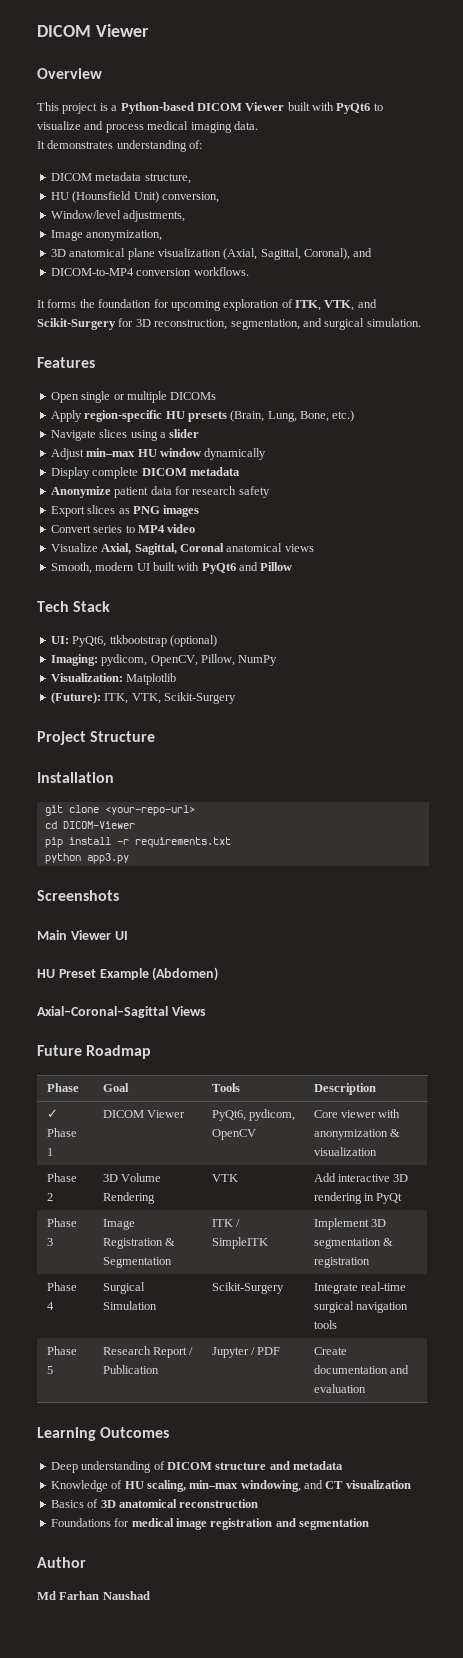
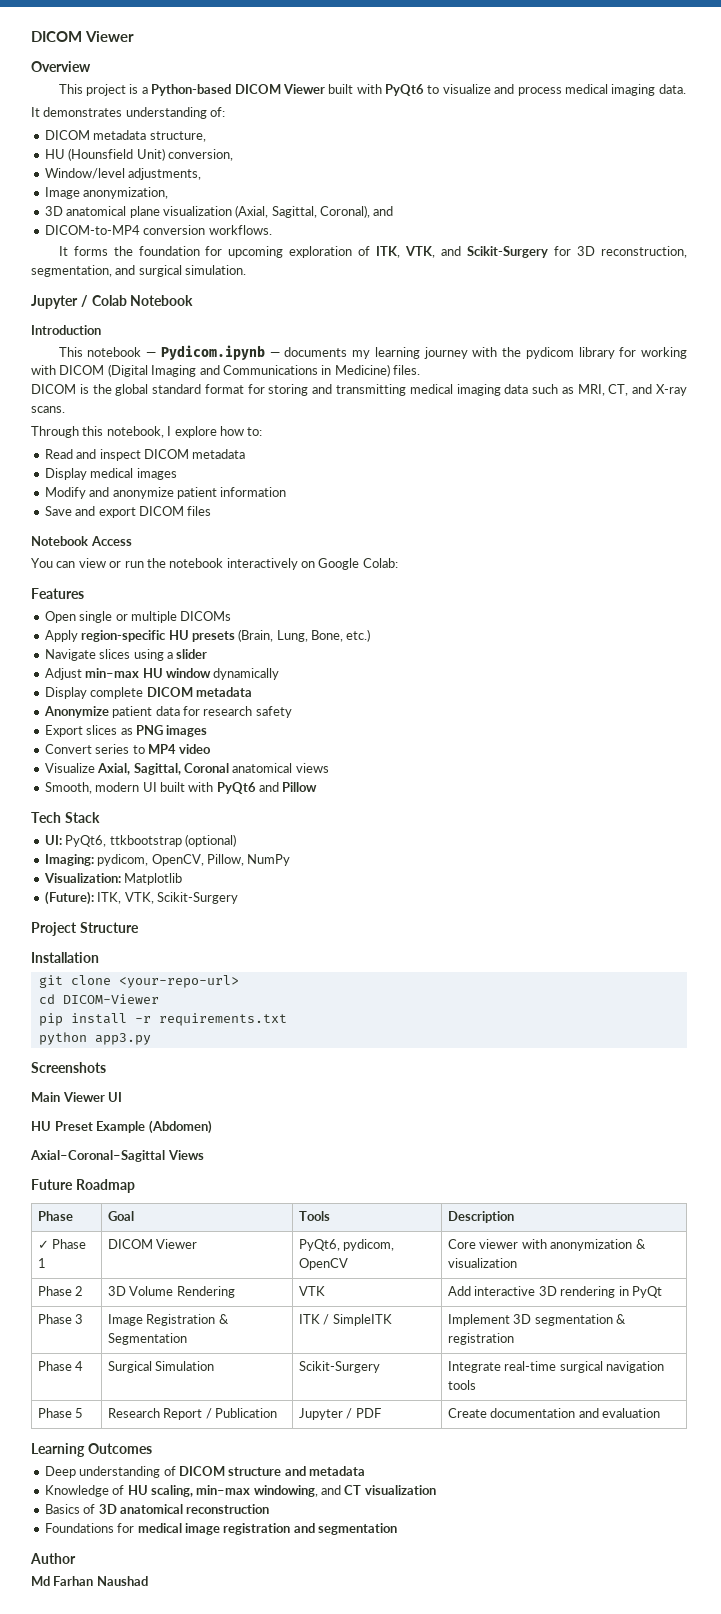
(421, 322) none -> [31,295,194,309] [31,325,101,335] [58,345,687,360] [31,364,420,377] [31,384,688,396] [31,406,65,413] [31,426,263,438] [44,449,246,461] [44,468,177,480] [44,487,287,499] [44,506,212,518] [31,536,132,546] [31,558,398,570] // Jupyter / Colab Notebook // Introduction // This notebook — Pydicom.ipynb — documents my learning journey with the pydicom library for working with DICOM (Digital Imaging and Communications in Medicine) files. // DICOM is the global standard format for storing and transmitting medical imaging data such as MRI, CT, and X-ray scans. // Through this notebook, I explore how to: // Read and inspect DICOM metadata // Display medical images // Modify and anonymize patient information // Save and export DICOM files // Notebook Access // You can view or run the notebook interactively on Google Colab:

